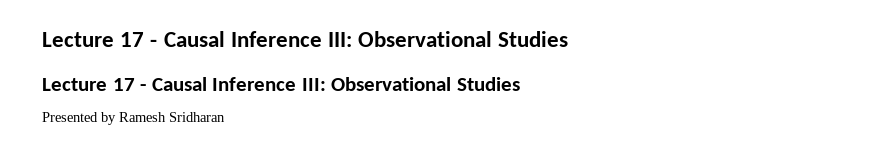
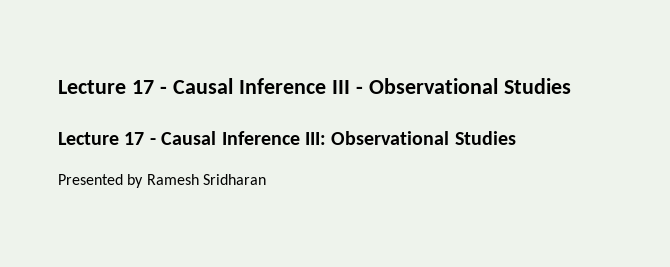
[42,31,353,47] Lecture 17 - Causal Inference III: -> [58,78,363,94] Lecture 17 - Causal Inference III -

